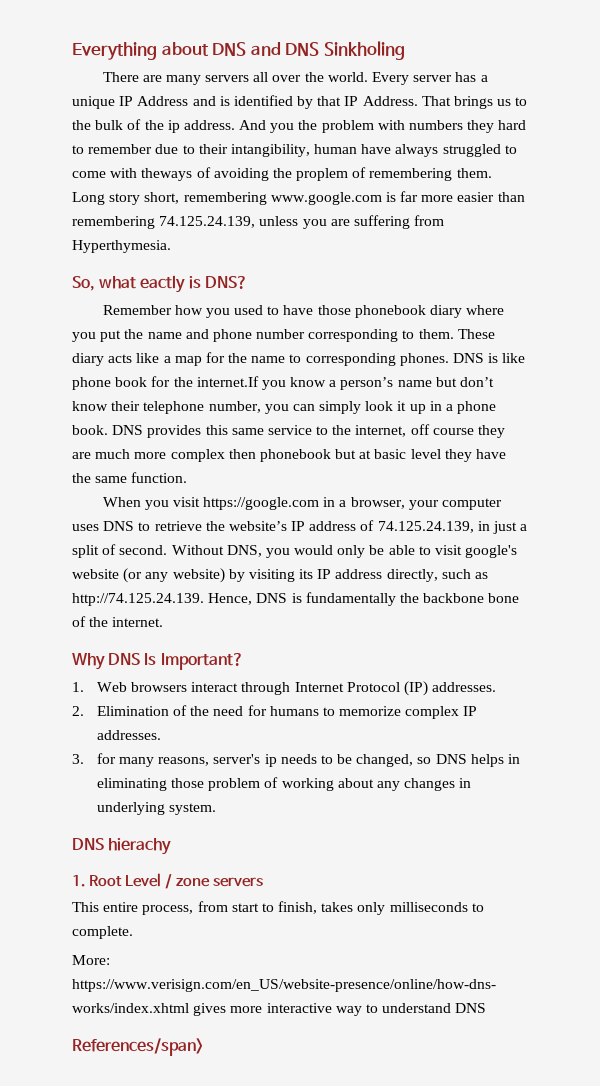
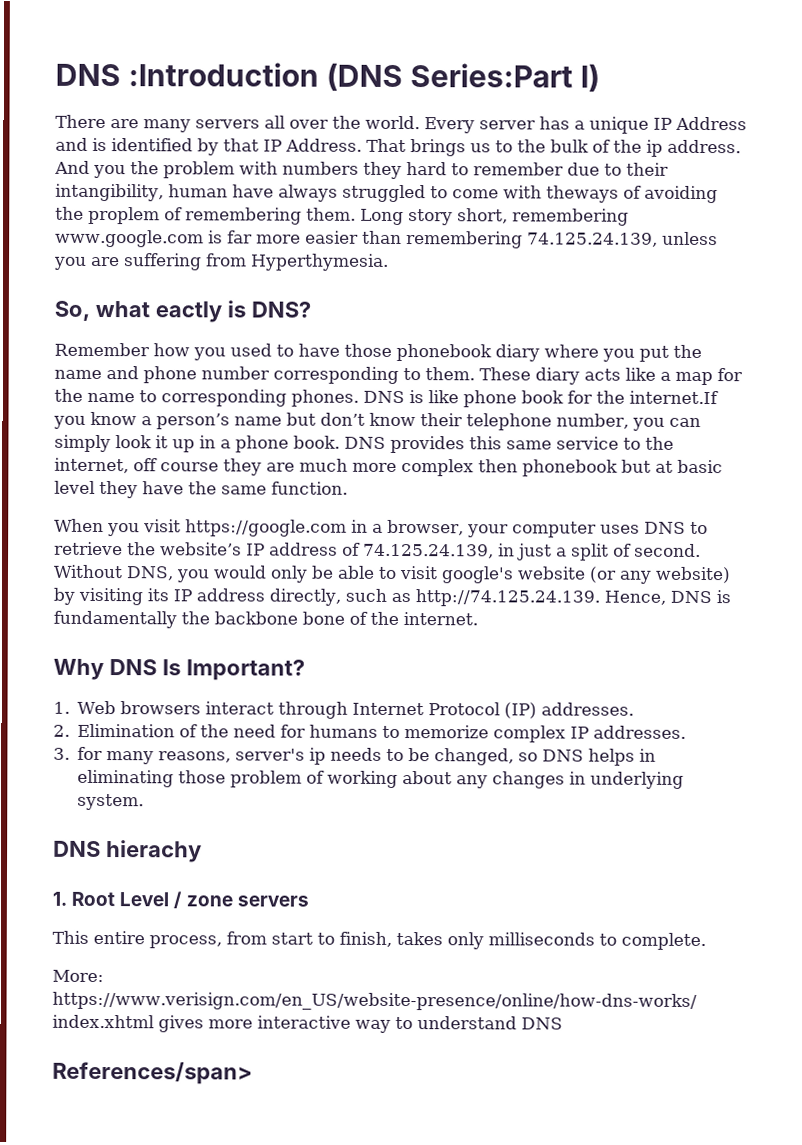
[72,41,405,60] Everything about DNS and DNS Sinkholing -> [55,62,601,92] DNS :Introduction (DNS Series:Part I)

